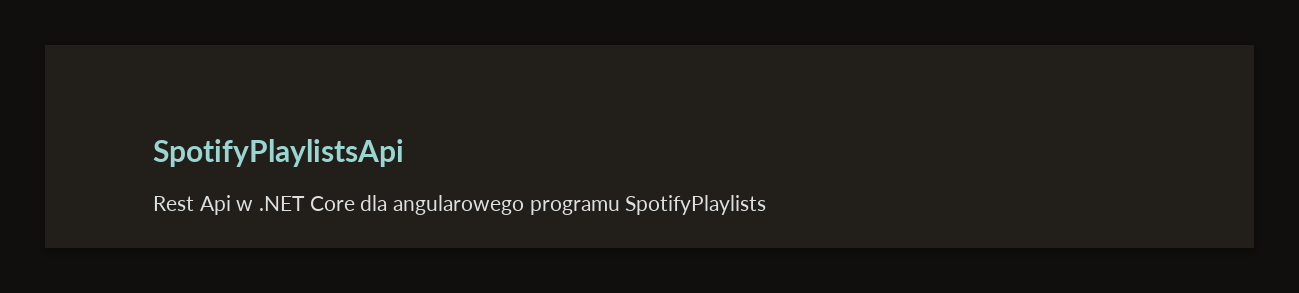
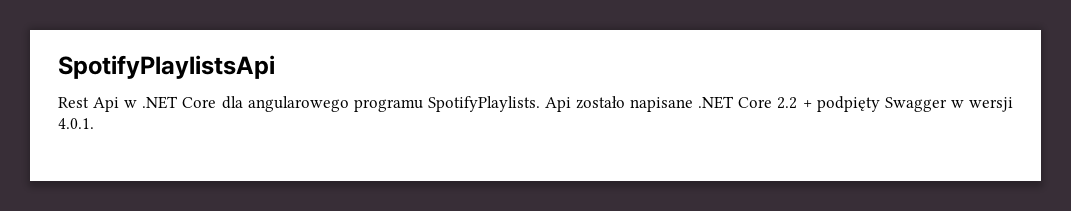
[625,195,767,215] SpotifyPlaylists -> [427,96,1013,112] [58,118,94,129] SpotifyPlaylists. Api zostało napisane .NET Core 2.2 + podpięty Swagger w wersji 4.0.1.

